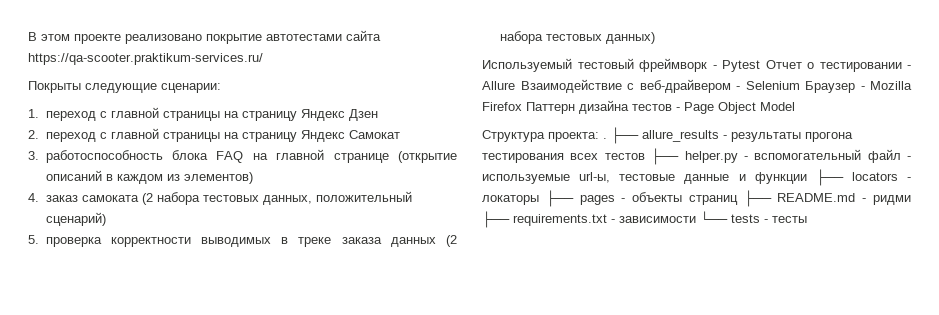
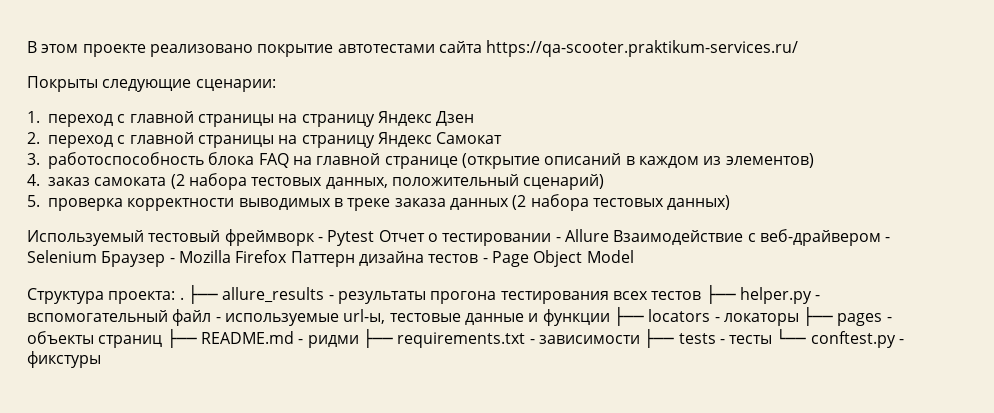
[700,211,728,223] └── -> [644,328,675,348] ├──
(807, 219) none -> [776,328,905,348] [27,351,101,368] └── conftest.py - фикстуры

